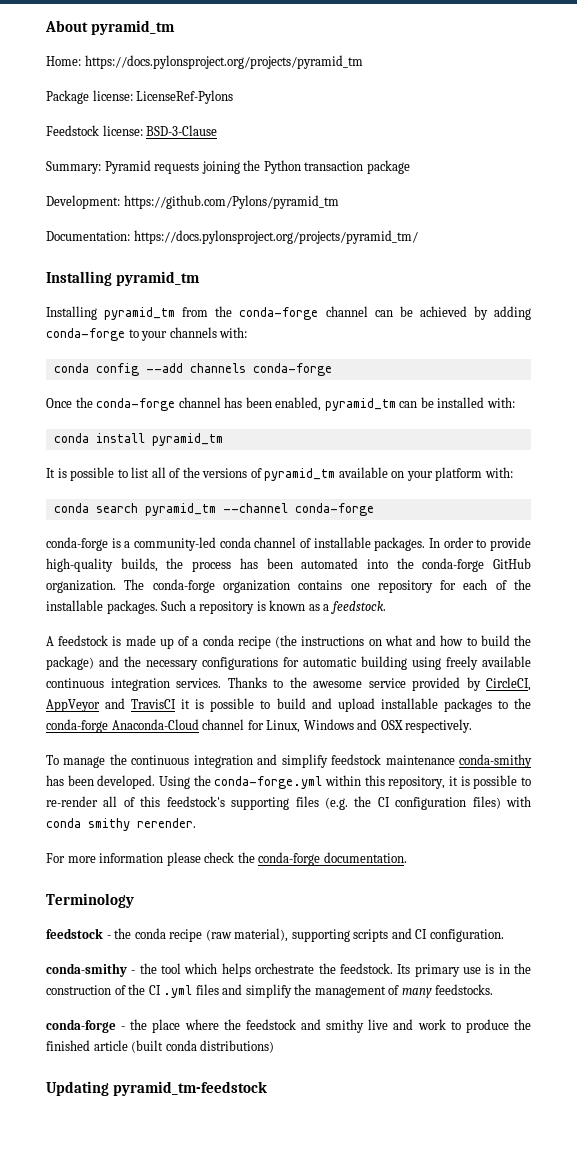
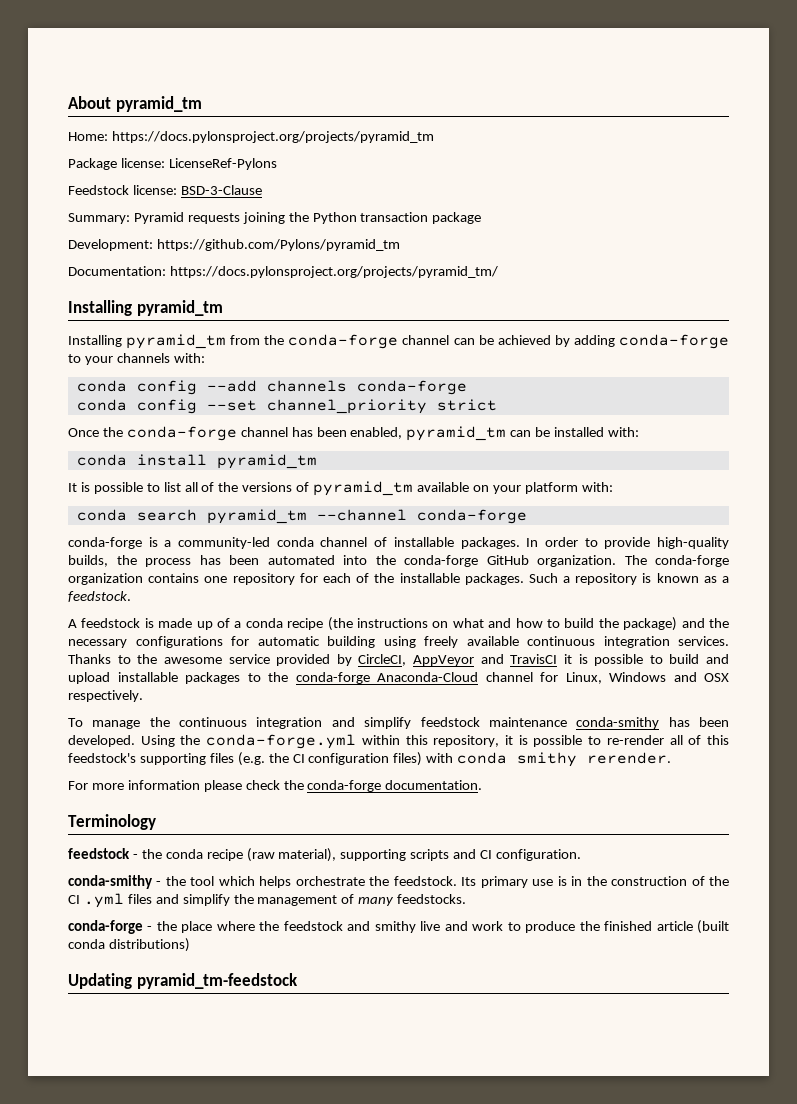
(332, 369) none -> [76,399,497,414] // conda config --set channel_priority strict

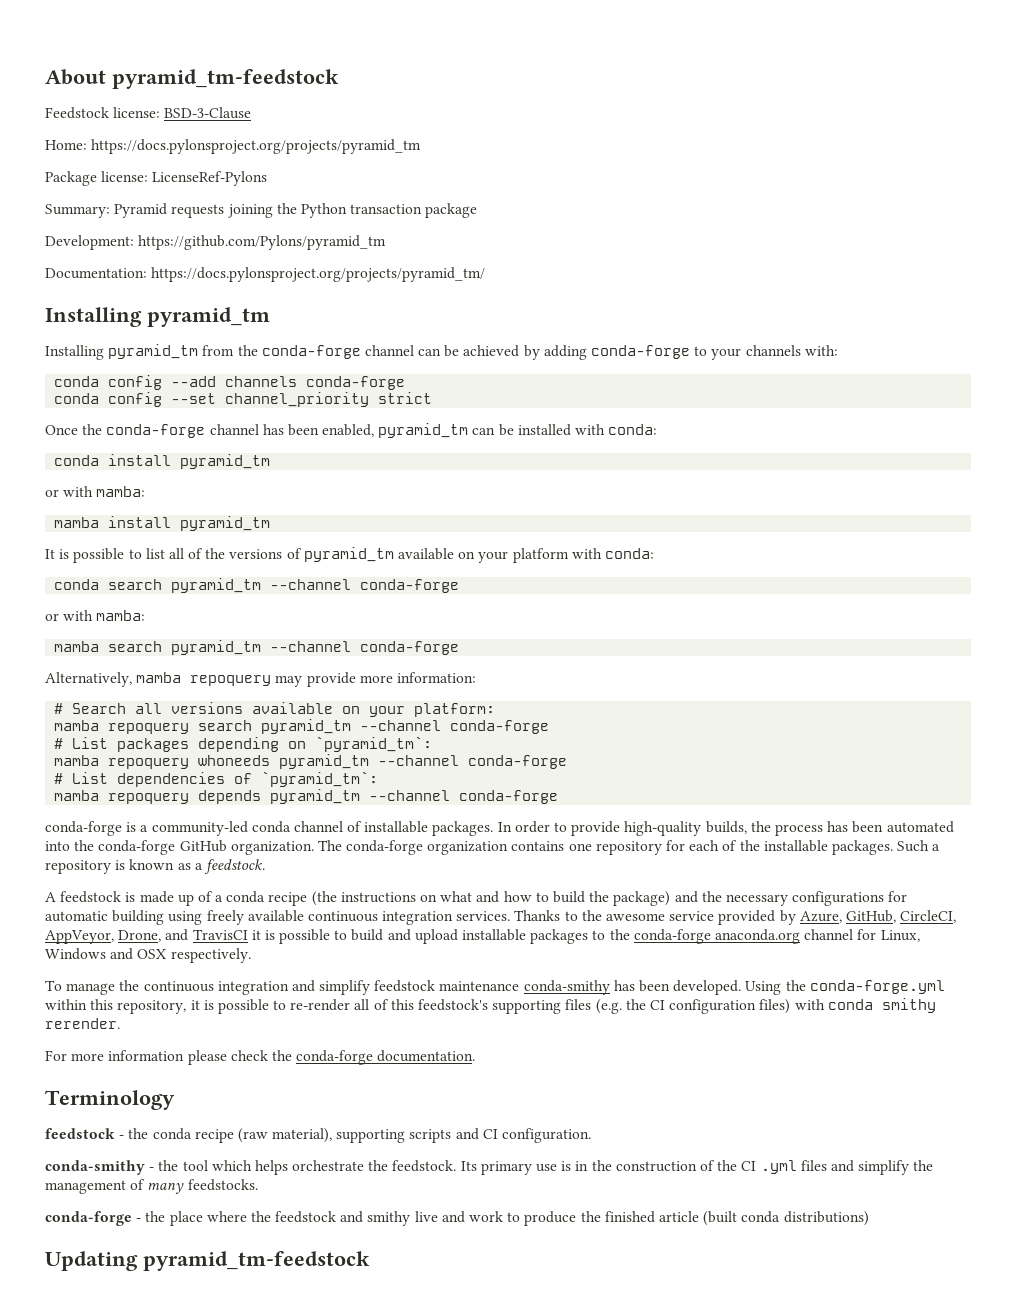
[115,96,202,112] pyramid_tm -> [112,69,339,89] [45,107,252,119] pyramid_tm-feedstock // Feedstock license: BSD-3-Clause
[68,185,262,195] // Feedstock license: BSD-3-Clause -> (268, 178) none
[608,427,640,437] with: -> [575,424,658,435] with conda:
(317, 461) none -> [45,486,146,497] [54,516,271,531] // or with mamba: // mamba install pyramid_tm
[581,482,613,492] with: -> [571,548,654,559] with conda:
(527, 516) none -> [45,610,146,621] [54,640,460,655] [45,672,476,687] [54,702,496,717] [54,719,550,734] [54,736,433,752] [54,754,568,769] [54,771,379,787] [54,789,559,804] // or with mamba: // mamba search pyramid_tm --channel conda-forge // Alternatively, mamba repoquery may provide more information: // # Search all versions available on your platform: // mamba repoquery search pyramid_tm --channel conda-forge // # List packages depending on `pyramid_tm`: // mamba repoquery whoneeds pyramid_tm --channel conda-forge // # List dependencies of `pyramid_tm`: // mamba repoquery depends pyramid_tm --channel conda-forge
[358,654,474,666] CircleCI, AppVeyor -> [799,910,957,923] [45,930,162,944] Azure, GitHub, CircleCI, AppVeyor, Drone,
[377,672,478,682] Anaconda-Cloud -> [714,929,800,944] anaconda.org

